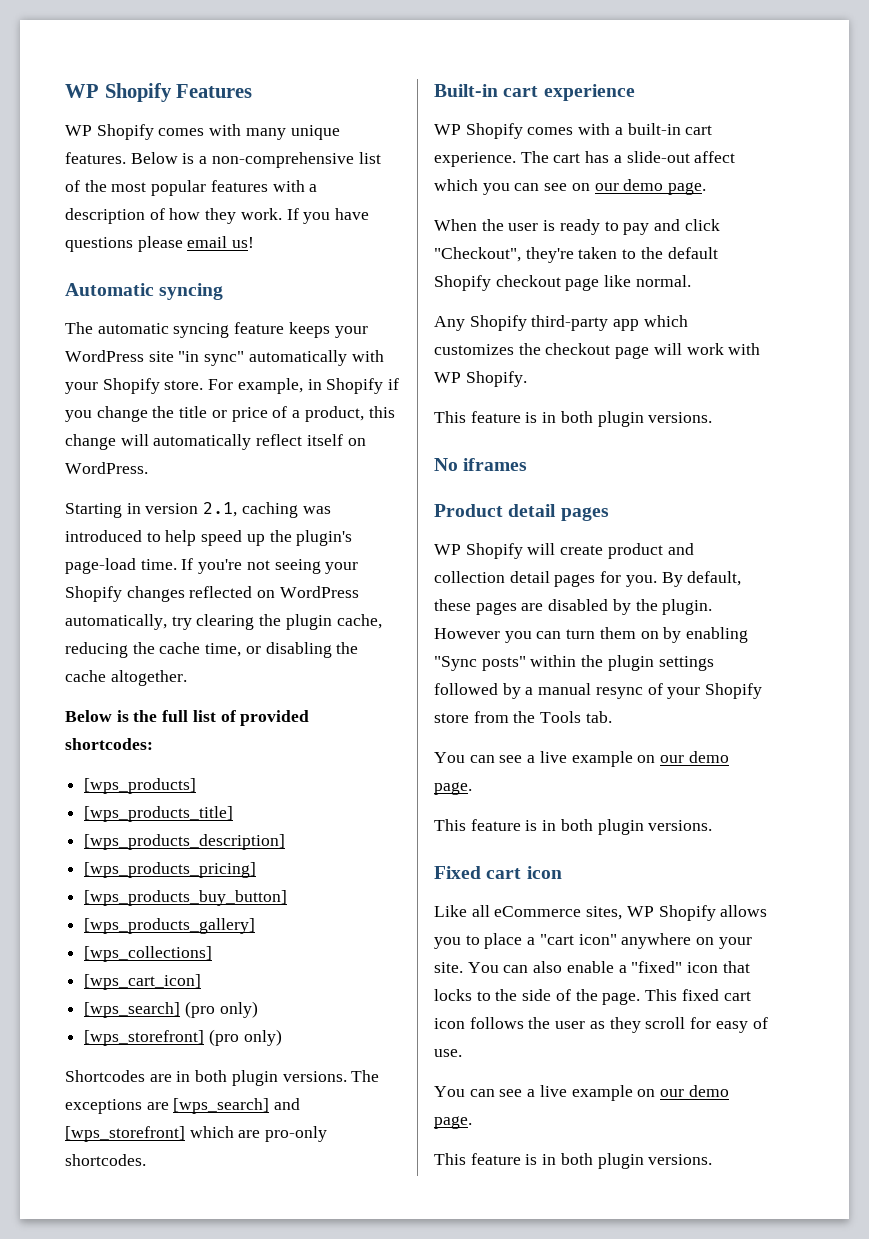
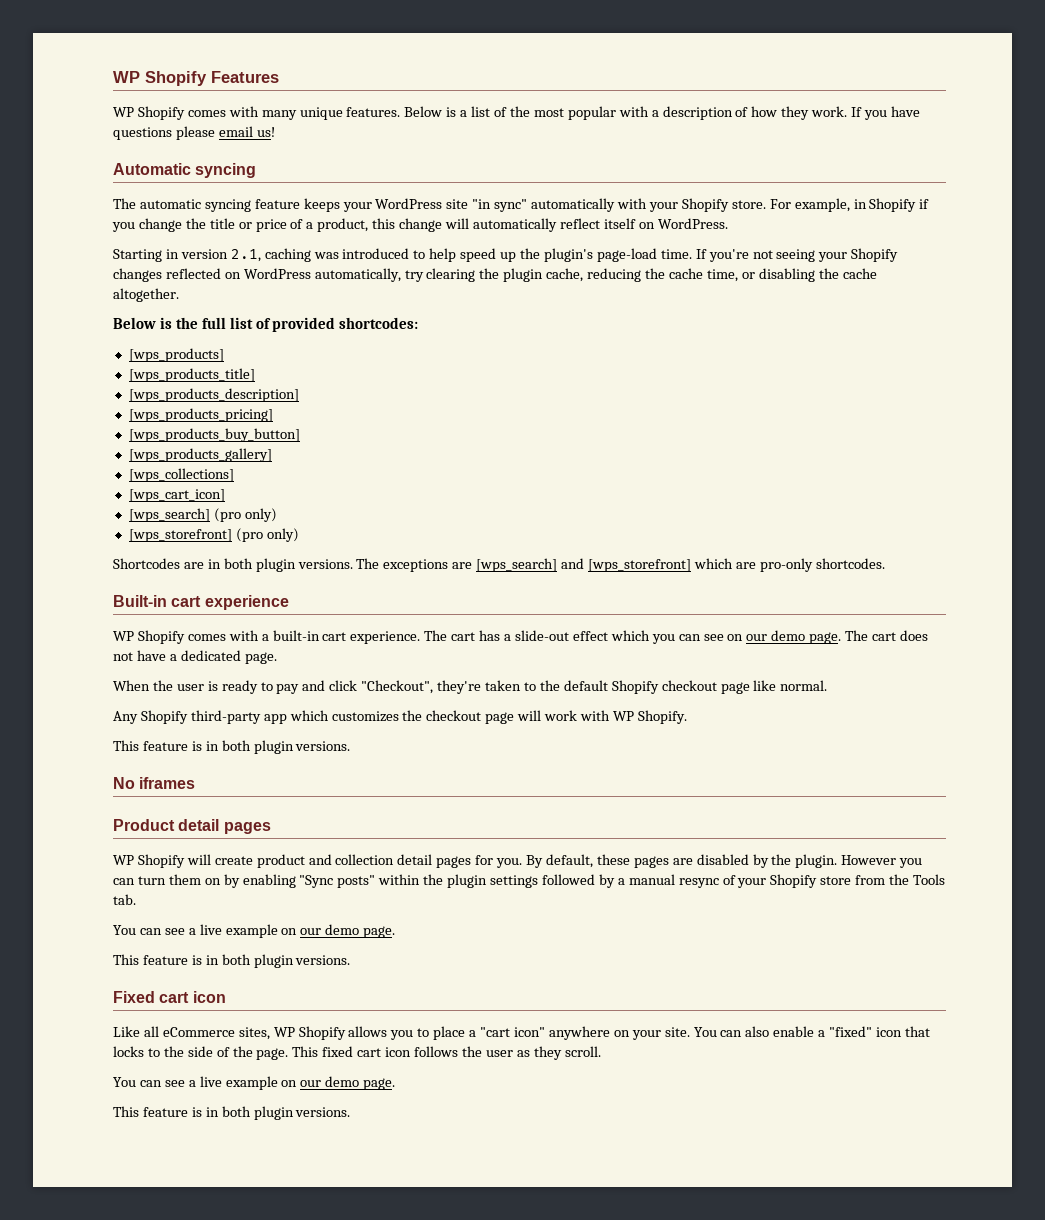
[211,152,354,168] non-comprehensive -> (468, 113) none
[210,180,268,192] features -> (616, 113) none
[694,151,736,163] affect -> [572,631,608,641] effect
(707, 188) none -> [845,630,928,641] [113,650,277,664] The cart does not have a dedicated page.
[645,1017,768,1033] [434,1049,462,1057] scroll for easy of use. -> [564,1046,601,1057] scroll.

